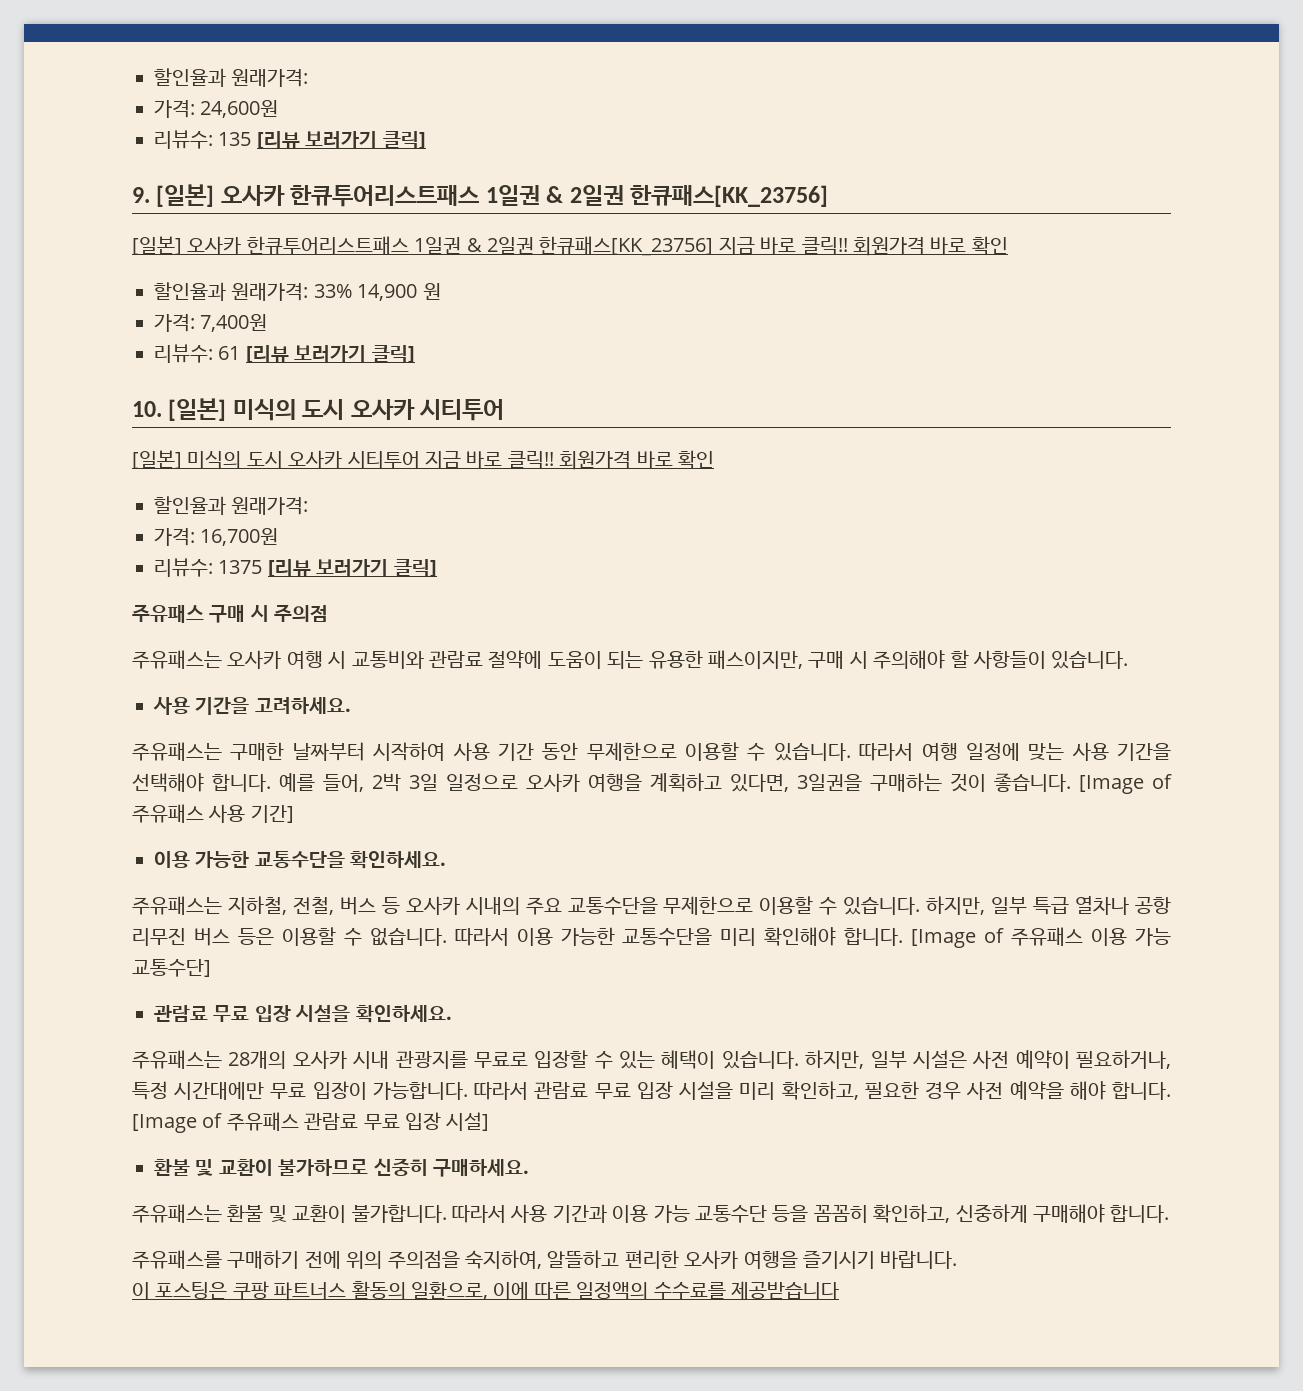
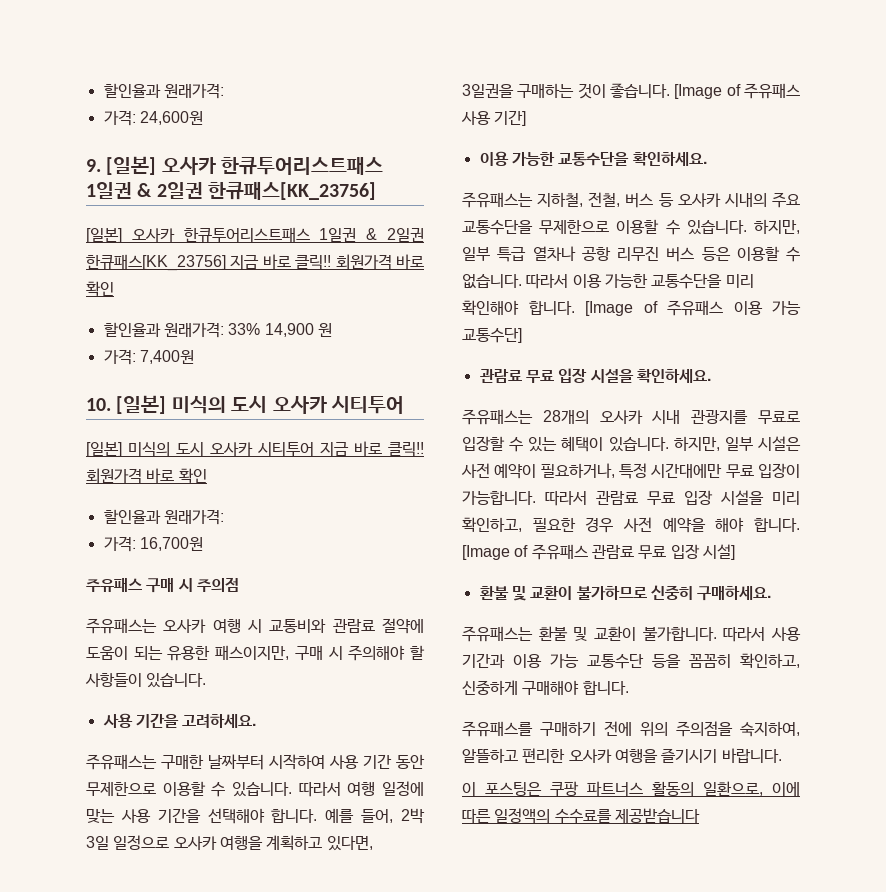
[154,130,426,149] // 리뷰수: 135 [리뷰 보러가기 클릭] -> (203, 118) none
[154,344,415,363] // 리뷰수: 61 [리뷰 보러가기 클릭] -> (194, 357) none
[154,558,437,577] // 리뷰수: 1375 [리뷰 보러가기 클릭] -> (203, 544) none

